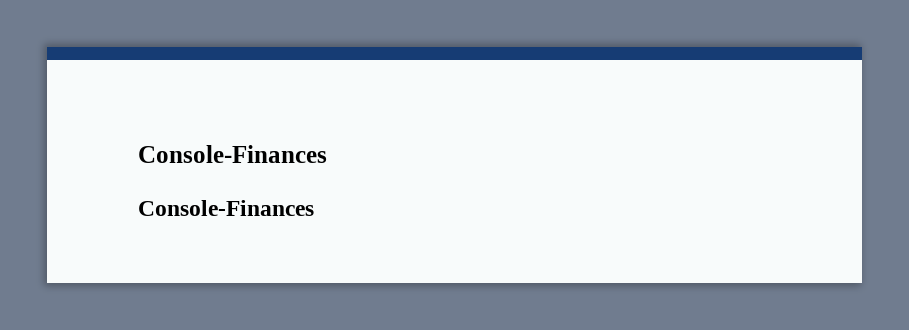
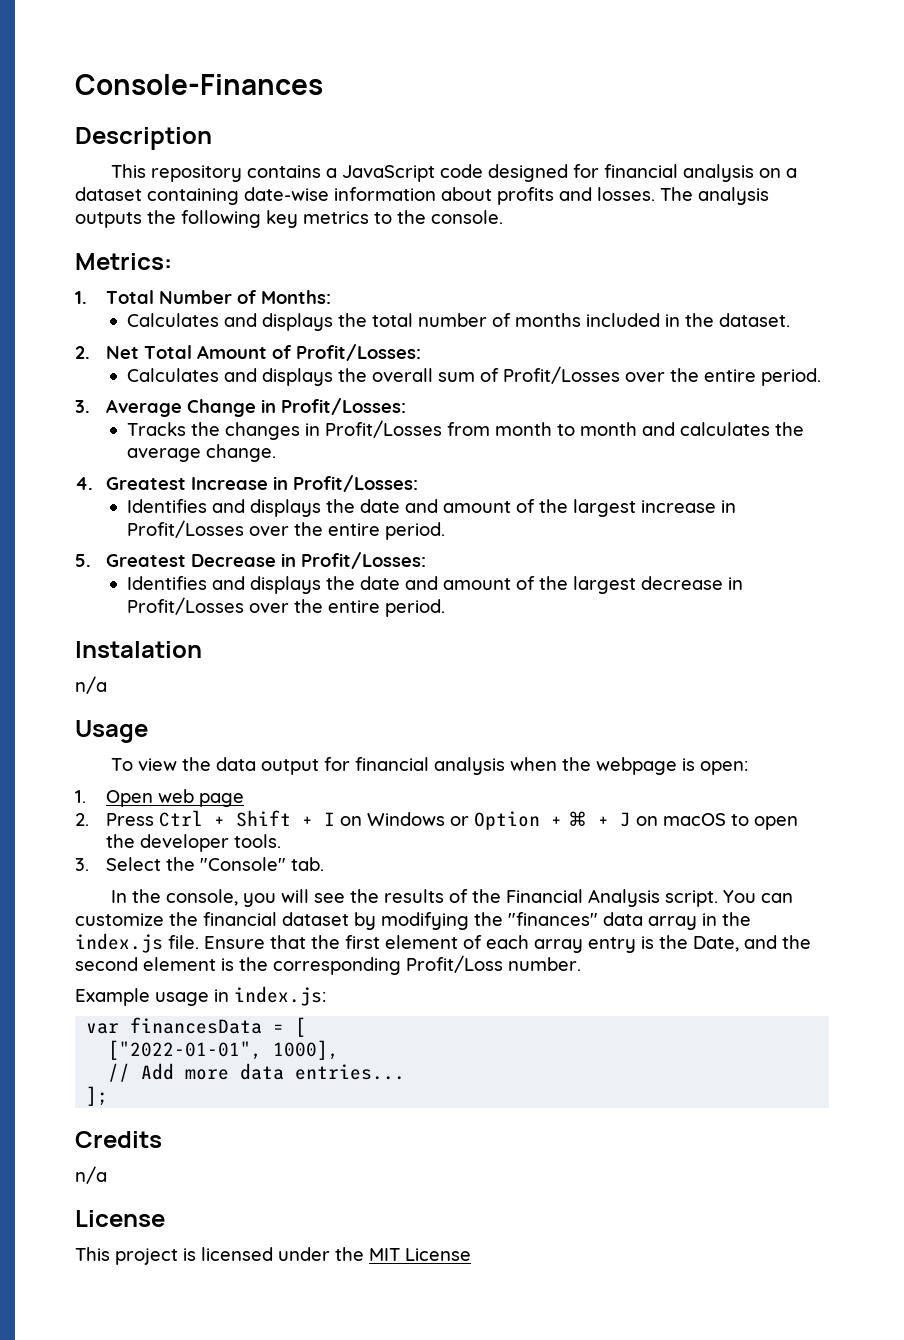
[138,200,314,216] Console-Finances -> [75,127,212,150] [110,164,797,182] [75,187,769,205] [75,210,503,228] [75,253,172,270] [75,290,332,304] [126,313,790,331] [75,344,422,361] [126,366,821,386] [75,398,407,417] [126,420,804,440] [126,444,276,462] [75,475,419,492] [126,499,736,517] [126,520,445,540] [75,552,427,569] [126,576,743,594] [126,597,445,617] [75,641,202,658] [75,676,107,694] [75,720,148,743] [110,757,748,775] [75,789,245,807] [75,810,799,830] [106,834,282,852] [75,857,325,871] [110,889,793,907] [75,912,751,930] [75,933,811,953] [75,955,581,975] [75,986,326,1006] [86,1017,307,1037] [108,1040,340,1060] [108,1063,406,1082] [86,1086,109,1106] [75,1131,162,1148] [75,1166,107,1184] [75,1210,165,1227] [75,1247,471,1265] Description // This repository contains a JavaScript code designed for financial analysis on a dataset containing date-wise information about profits and losses. The analysis outputs the following key metrics to the console. // Metrics: // 1. Total Number of Months: // Calculates and displays the total number of months included in the dataset. // 2. Net Total Amount of Profit/Losses: // Calculates and displays the overall sum of Profit/Losses over the entire period. // 3. Average Change in Profit/Losses: // Tracks the changes in Profit/Losses from month to month and calculates the average change. // 4. Greatest Increase in Profit/Losses: // Identifies and displays the date and amount of the largest increase in Profit/Losses over the entire period. // 5. Greatest Decrease in Profit/Losses: // Identifies and displays the date and amount of the largest decrease in Profit/Losses over the entire period. // Instalation // n/a // Usage // To view the data output for financial analysis when the webpage is open: // 1. Open web page // 2. Press Ctrl + Shift + I on Windows or Option + ⌘ + J on macOS to open the developer tools. // 3. Select the "Console" tab. // In the console, you will see the results of the Financial Analysis script. You can customize the financial dataset by modifying the "finances" data array in the index.js file. Ensure that the first element of each array entry is the Date, and the second element is the corresponding Profit/Loss number. // Example usage in index.js: // var financesData = [ // ["2022-01-01", 1000], // // Add more data entries... // ]; // Credits // n/a // License // This project is licensed under the MIT License

